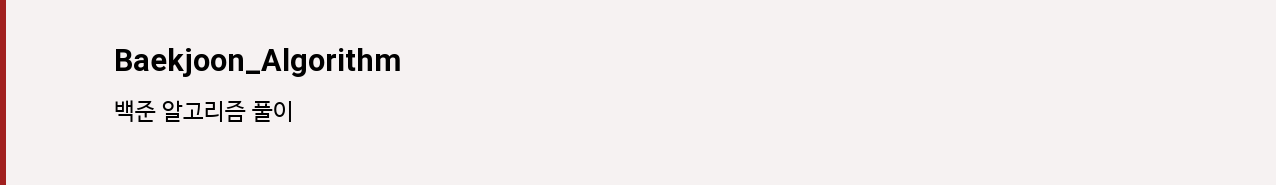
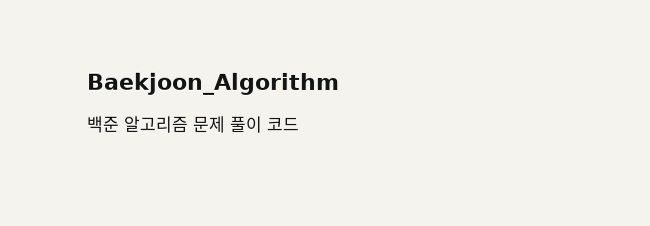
[252,101,295,122] 풀이 -> [192,115,299,133] 문제 풀이 코드

